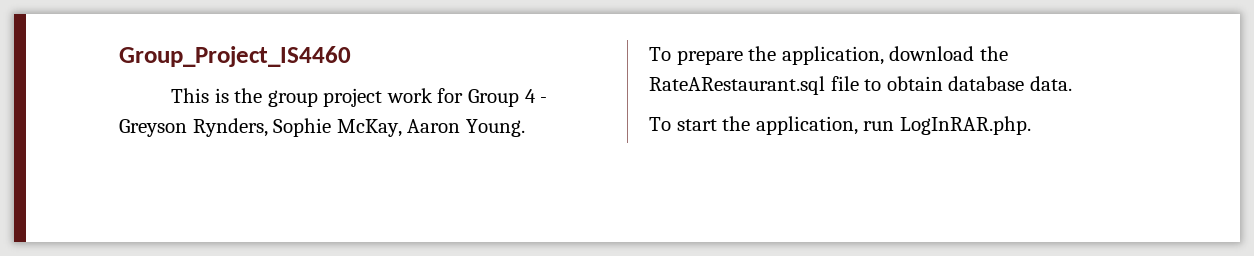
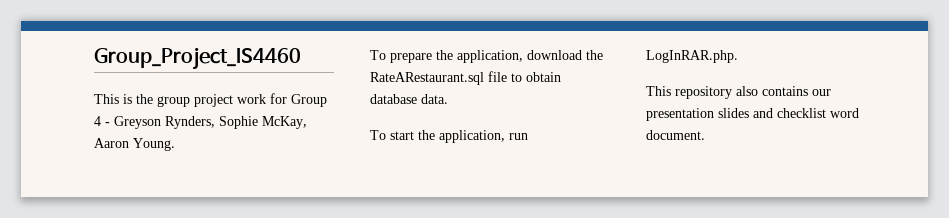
(1031, 125) none -> [646,86,831,99] [646,108,859,121] [646,130,705,140] // This repository also contains our presentation slides and checklist word document.

